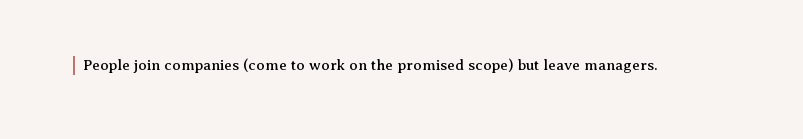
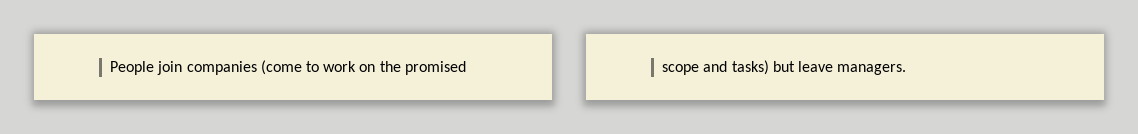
[467,58,514,73] scope) -> [662,60,769,75] scope and tasks)

